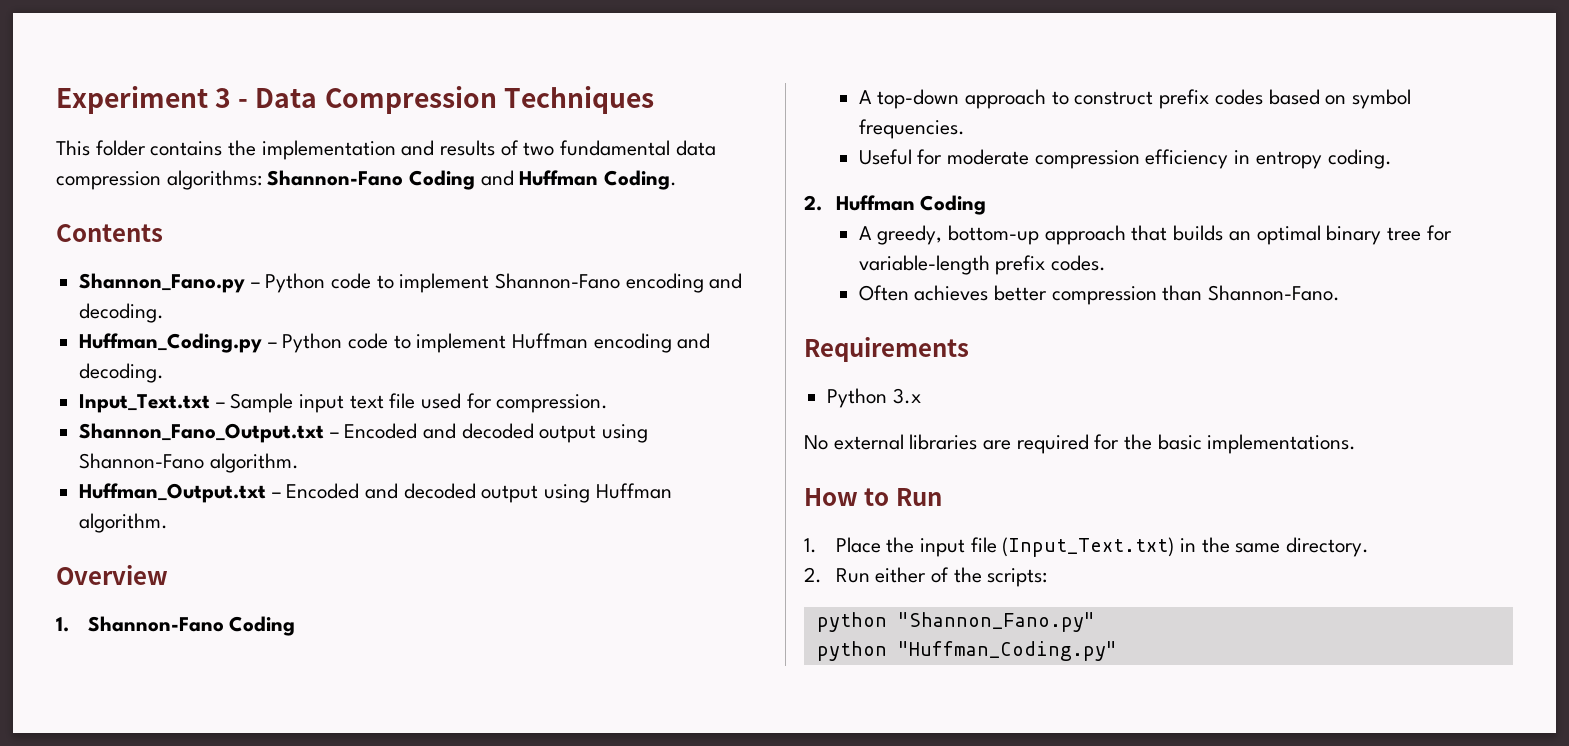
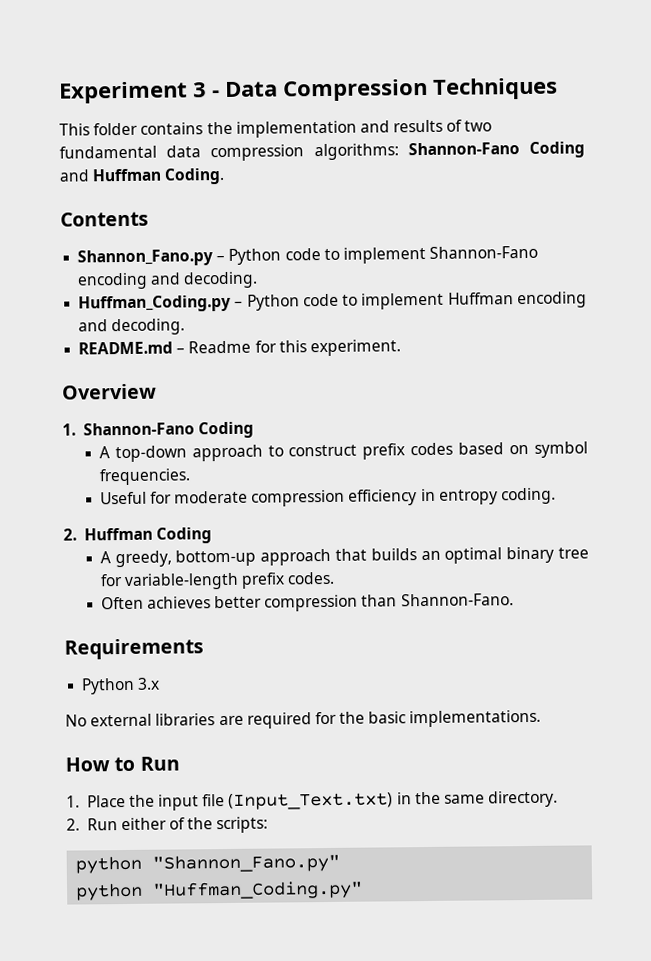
[79,393,609,413] [79,423,649,443] [79,453,299,473] [79,483,672,503] [79,513,169,533] Input_Text.txt – Sample input text file used for compression. // Shannon_Fano_Output.txt – Encoded and decoded output using Shannon-Fano algorithm. // Huffman_Output.txt – Encoded and decoded output using Huffman algorithm. -> [78,339,401,357] README.md – Readme for this experiment.

